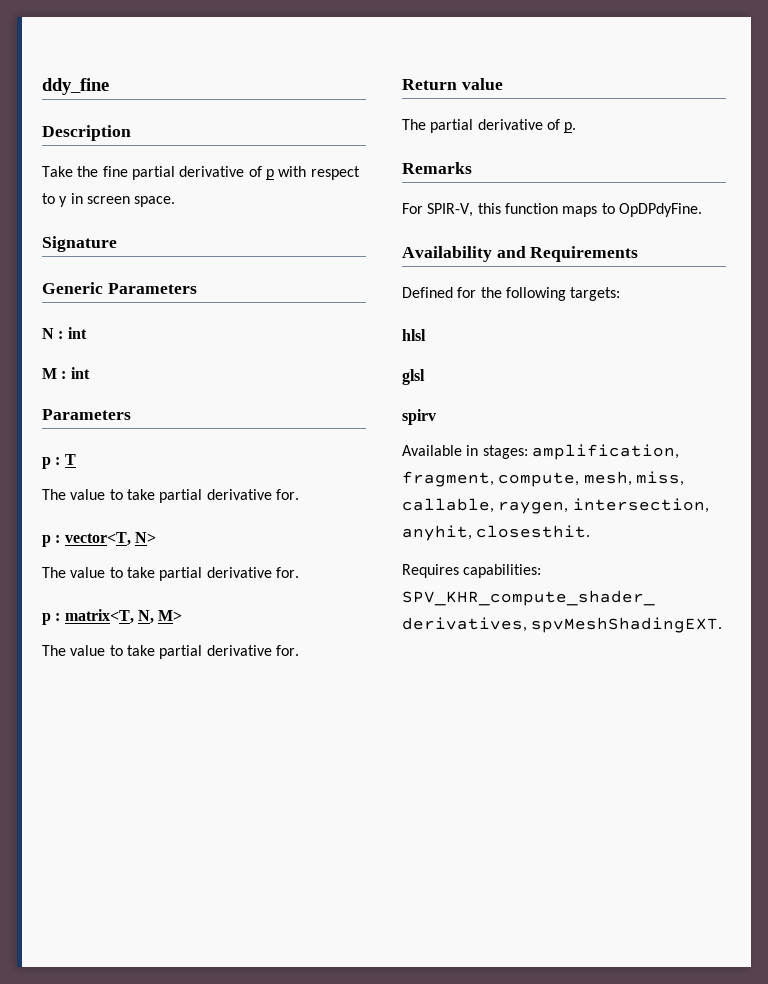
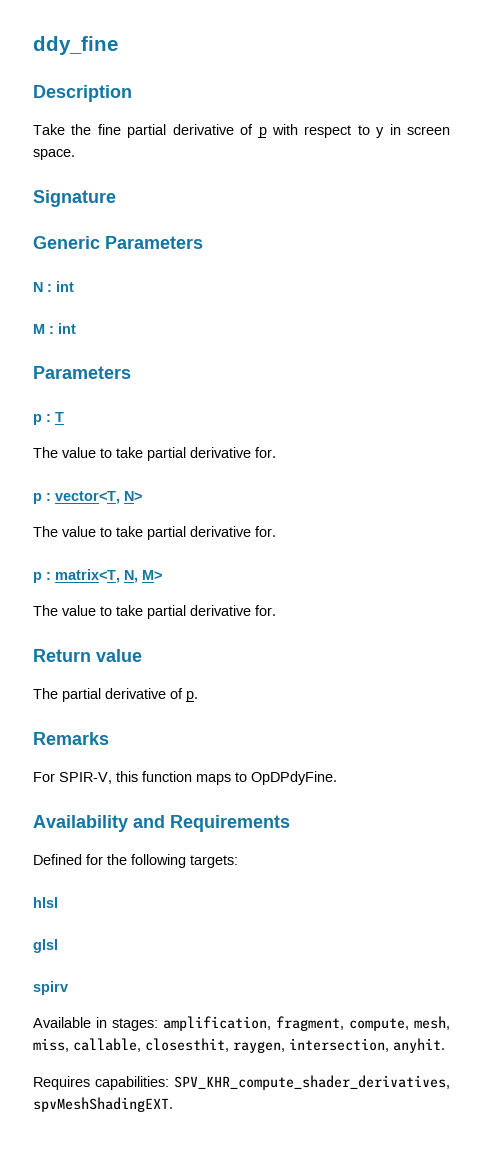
(494, 505) none -> [145,1038,229,1052] closesthit,
[402,525,591,541] anyhit, closesthit. -> [393,1038,445,1053] anyhit.

